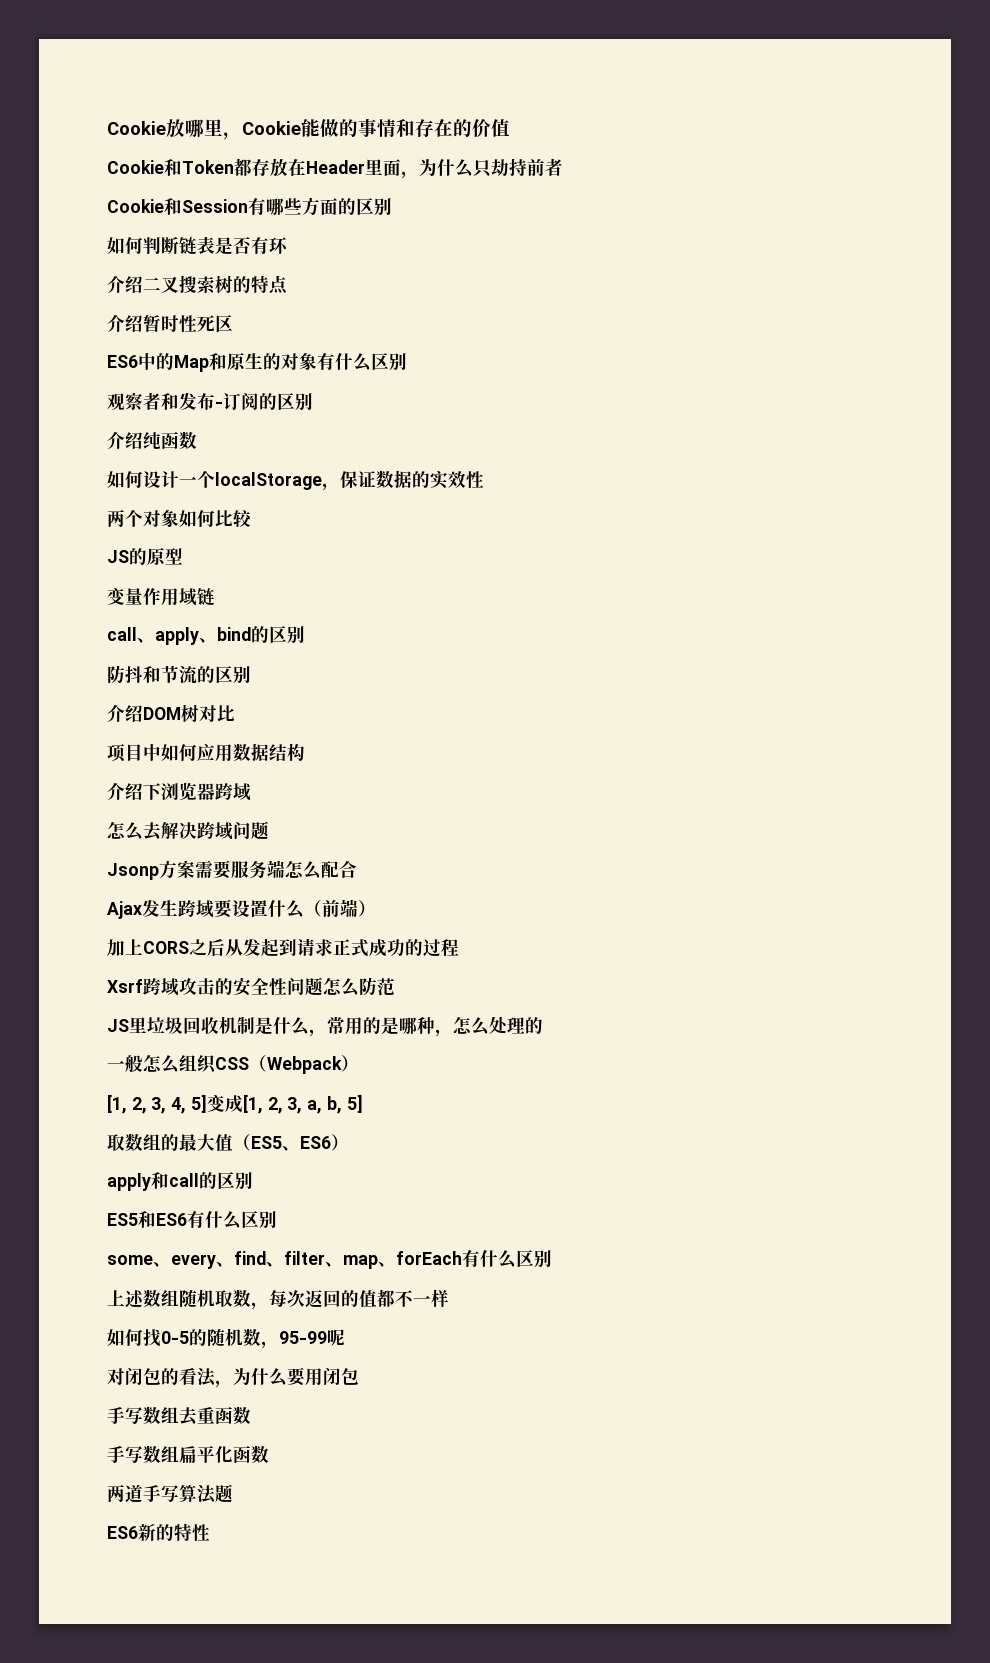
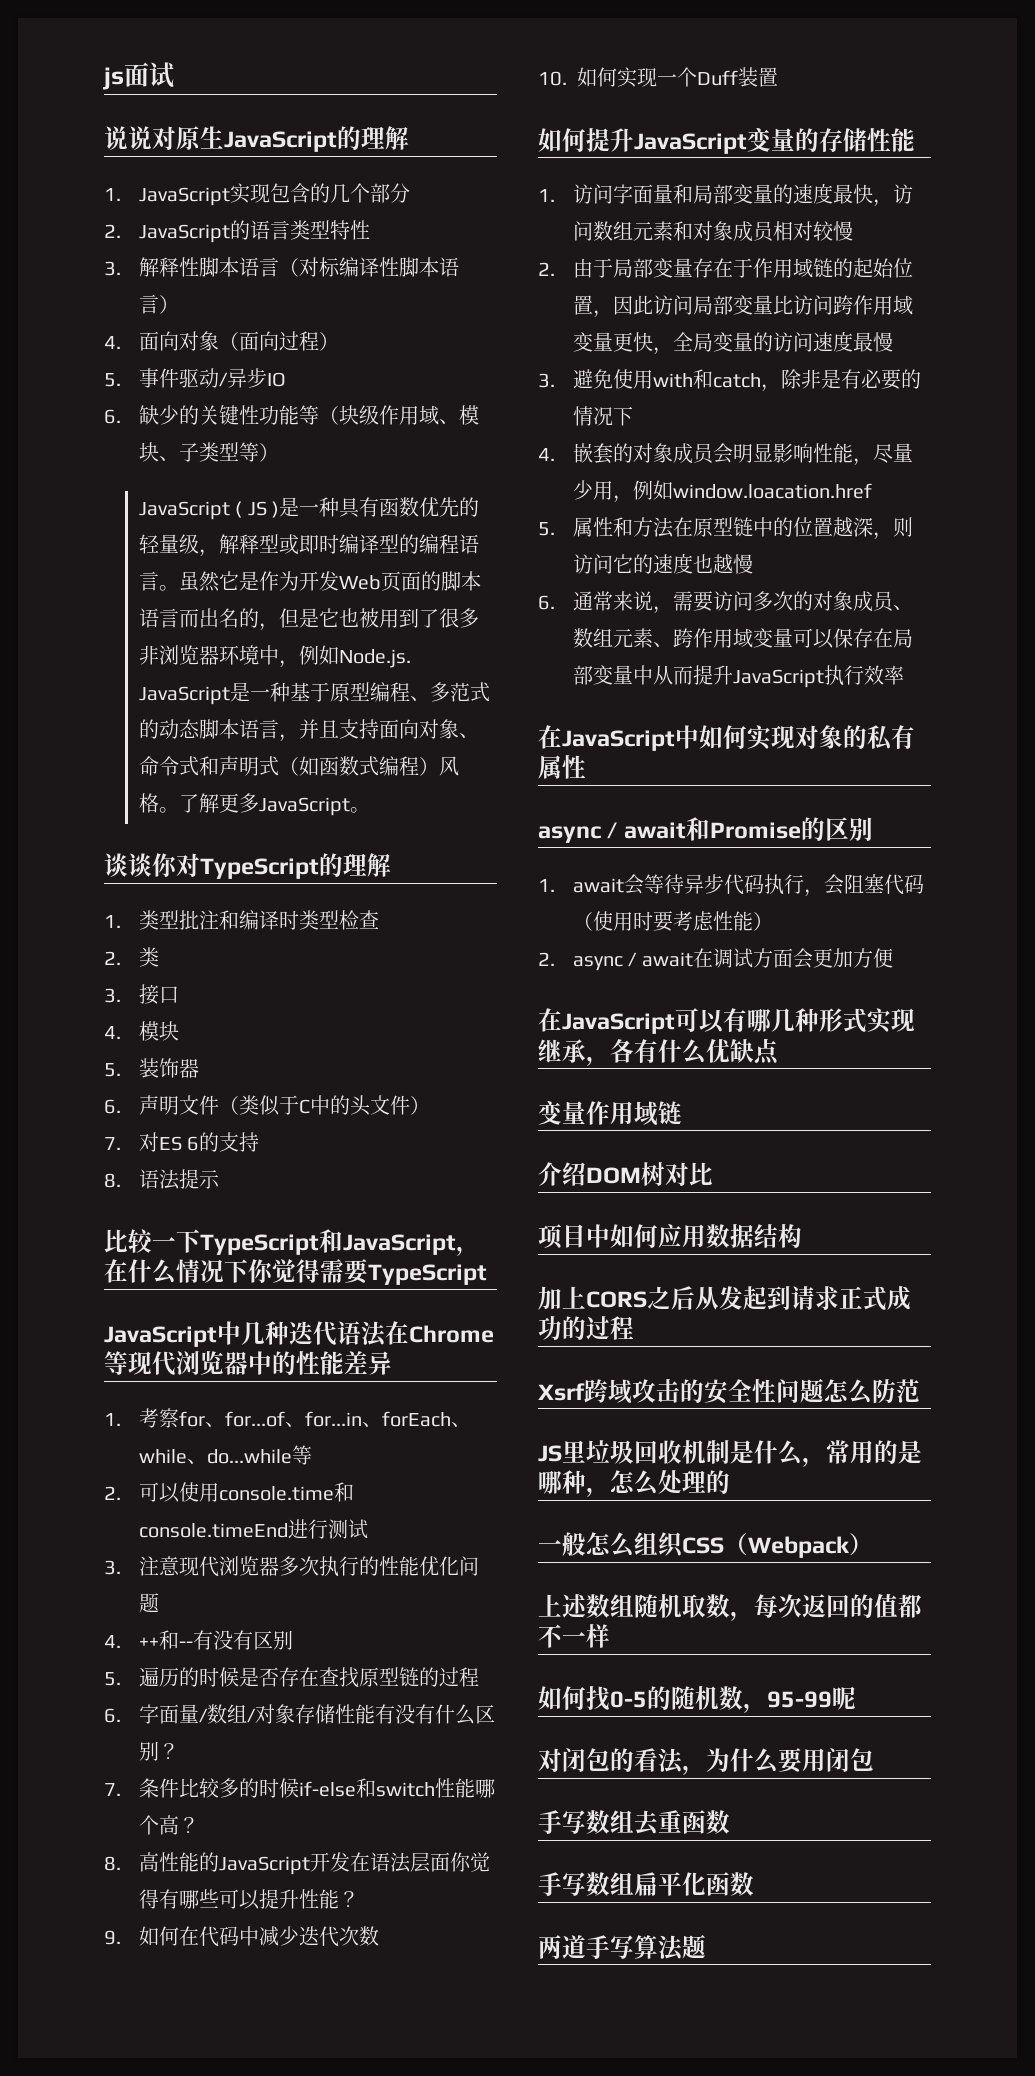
[107,118,510,140] [107,158,563,179] [107,197,392,216] [107,236,288,255] [107,275,288,295] [107,314,233,333] [107,353,407,372] [107,392,313,411] [107,431,197,450] [107,470,484,491] [107,509,252,527] [107,548,183,565] [107,587,215,606] [107,626,305,645] [107,665,251,684] Cookie放哪里，Cookie能做的事情和存在的价值 // Cookie和Token都存放在Header里面，为什么只劫持前者 // Cookie和Session有哪些方面的区别 // 如何判断链表是否有环 // 介绍二叉搜索树的特点 // 介绍暂时性死区 // ES6中的Map和原生的对象有什么区别 // 观察者和发布-订阅的区别 // 介绍纯函数 // 如何设计一个localStorage，保证数据的实效性 // 两个对象如何比较 // JS的原型 // 变量作用域链 // call、apply、bind的区别 // 防抖和节流的区别 -> [103,62,174,90] [104,126,409,152] [104,183,410,206] [104,220,370,243] [104,257,459,277] [138,294,179,314] [104,331,339,351] [104,368,286,388] [104,405,479,425] [138,442,279,462] [138,497,479,520] [138,534,479,557] [138,571,481,592] [138,608,479,631] [138,645,411,668] [138,682,490,705] [138,719,479,742] [138,756,459,776] [138,793,370,816] [104,853,391,879] [104,910,379,930] [104,947,159,967] [104,984,179,1005] [104,1021,179,1041] [104,1058,199,1078] [104,1095,430,1116] [104,1132,260,1152] [104,1169,220,1190] [104,1229,480,1256] [104,1259,487,1285] [104,1321,494,1347] [104,1351,392,1376] [104,1408,471,1428] [138,1445,312,1465] [104,1482,354,1503] [138,1519,368,1539] [104,1556,479,1577] [138,1593,159,1613] [104,1630,293,1650] [104,1667,479,1688] [104,1704,495,1725] [138,1741,179,1761] [104,1778,495,1798] [138,1815,199,1835] [104,1852,490,1875] [138,1889,359,1910] [104,1926,379,1947] [538,67,778,88] [538,127,915,154] [538,183,913,207] [572,221,853,242] [538,258,913,278] [572,295,913,318] [572,331,893,355] [538,369,921,392] [572,406,633,426] [538,443,913,466] [572,480,872,503] [538,517,913,540] [572,553,753,574] [538,591,913,614] [572,628,913,649] [572,665,904,688] [538,725,915,751] [538,755,586,779] [538,817,873,843] [538,874,924,897] [572,911,773,932] [538,948,893,971] [538,1008,915,1034] [538,1038,779,1066] [538,1100,682,1126] js面试 // 说说对原生JavaScript的理解 // 1. JavaScript实现包含的几个部分 // 2. JavaScript的语言类型特性 // 3.解释性脚本语言（对标编译性脚本语言） // 4.面向对象（面向过程） // 5.事件驱动/异步IO // 6.缺少的关键性功能等（块级作用域、模块、子类型等） // JavaScript ( JS )是一种具有函数优先的轻量级，解释型或即时编译型的编程语言。虽然它是作为开发Web页面的脚本语言而出名的，但是它也被用到了很多非浏览器环境中，例如Node.js. JavaScript是一种基于原型编程、多范式的动态脚本语言，并且支持面向对象、命令式和声明式（如函数式编程）风格。了解更多JavaScript。 // 谈谈你对TypeScript的理解 // 1.类型批注和编译时类型检查 // 2.类 // 3.接口 // 4.模块 // 5.装饰器 // 6.声明文件（类似于C中的头文件） // 7.对ES 6的支持 // 8.语法提示 // 比较一下TypeScript和JavaScript，在什么情况下你觉得需要TypeScript // JavaScript中几种迭代语法在Chrome等现代浏览器中的性能差异 // 1.考察for、for...of、for...in、forEach、while、do...while等 // 2.可以使用console.time和console.timeEnd进行测试 // 3.注意现代浏览器多次执行的性能优化问题 // 4. ++和--有没有区别 // 5.遍历的时候是否存在查找原型链的过程 // 6.字面量/数组/对象存储性能有没有什么区别？ // 7.条件比较多的时候if-else和switch性能哪个高？ // 8.高性能的JavaScript开发在语法层面你觉得有哪些可以提升性能？ // 9.如何在代码中减少迭代次数 // 10.如何实现一个Duff装置 // 如何提升JavaScript变量的存储性能 // 1.访问字面量和局部变量的速度最快，访问数组元素和对象成员相对较慢 // 2.由于局部变量存在于作用域链的起始位置，因此访问局部变量比访问跨作用域变量更快，全局变量的访问速度最慢 // 3.避免使用with和catch，除非是有必要的情况下 // 4.嵌套的对象成员会明显影响性能，尽量少用，例如window.loacation.href // 5.属性和方法在原型链中的位置越深，则访问它的速度也越慢 // 6.通常来说，需要访问多次的对象成员、数组元素、跨作用域变量可以保存在局部变量中从而提升JavaScript执行效率 // 在JavaScript中如何实现对象的私有属性 // async / await和Promise的区别 // 1. await会等待异步代码执行，会阻塞代码（使用时要考虑性能） // 2. async / await在调试方面会更加方便 // 在JavaScript可以有哪几种形式实现继承，各有什么优缺点 // 变量作用域链
[107,782,251,801] [107,821,269,841] [107,860,357,880] [107,899,376,919] // 介绍下浏览器跨域 // 怎么去解决跨域问题 // Jsonp方案需要服务端怎么配合 // Ajax发生跨域要设置什么（前端） -> (802, 1236) none
[107,1094,363,1114] [107,1133,349,1152] [107,1172,253,1191] [107,1211,277,1229] [107,1250,552,1269] // [1, 2, 3, 4, 5]变成[1, 2, 3, a, b, 5] // 取数组的最大值（ES5、ES6） // apply和call的区别 // ES5和ES6有什么区别 // some、every、find、filter、map、forEach有什么区别 -> (873, 1544) none
[107,1523,210,1542] // ES6新的特性 -> (706, 1946) none

